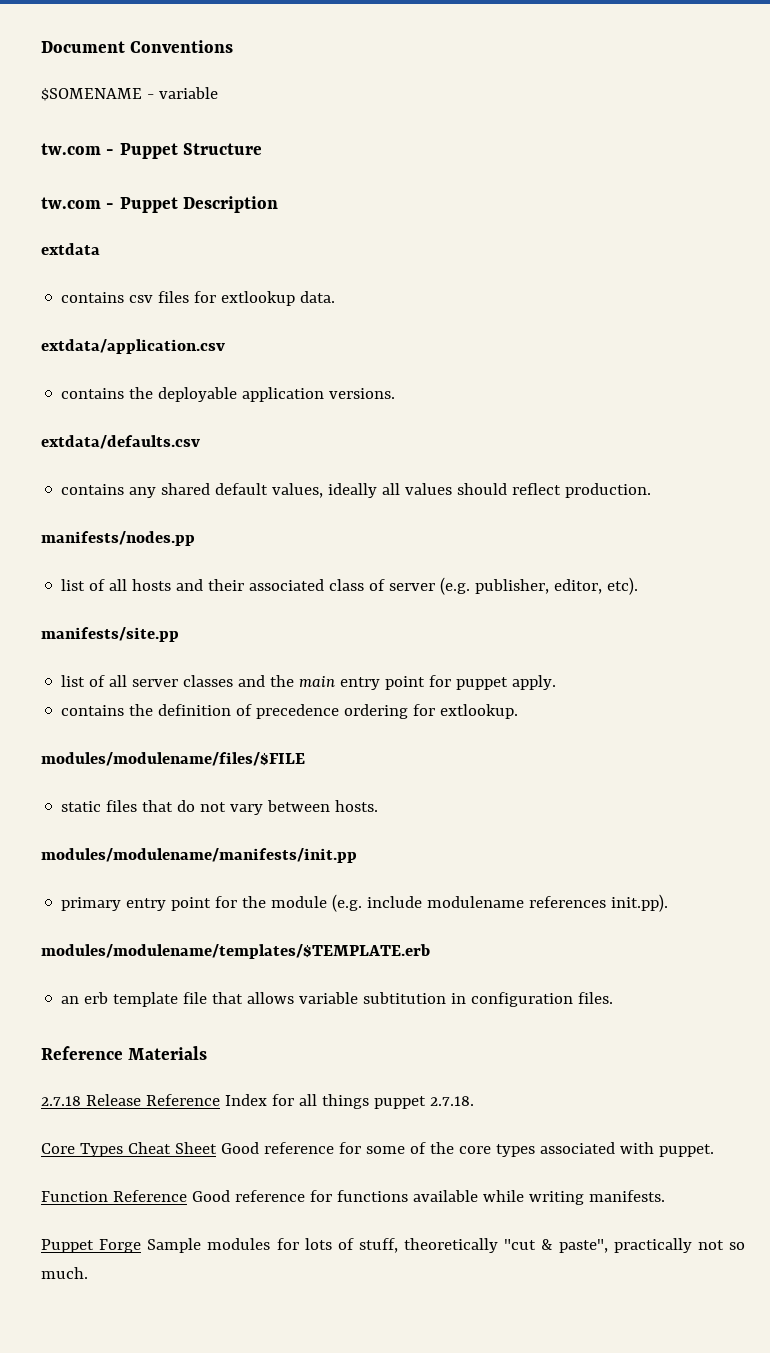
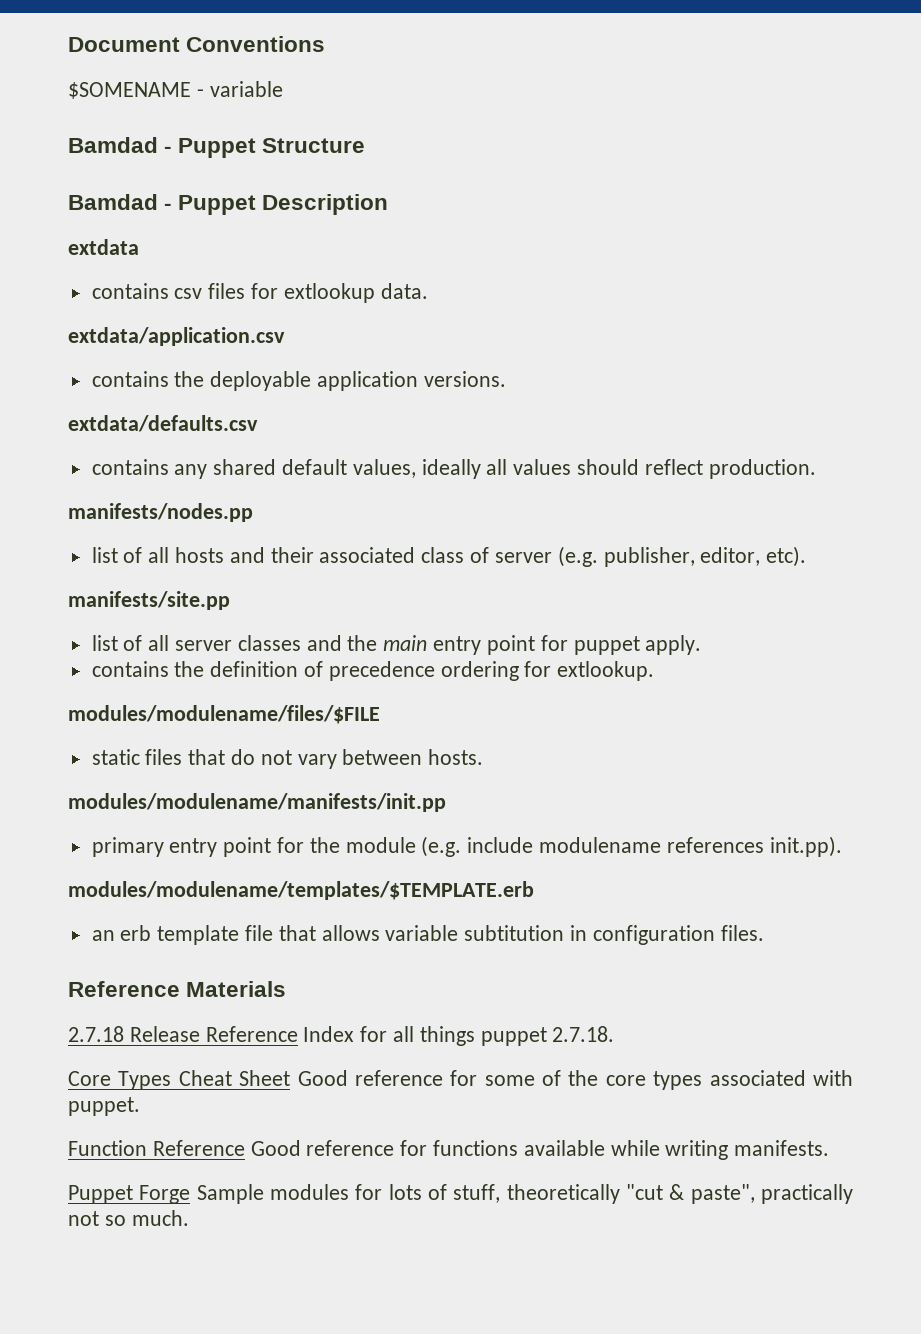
[41,143,101,155] tw.com -> [68,137,158,153] Bamdad
[41,197,101,209] tw.com -> [68,194,158,210] Bamdad

